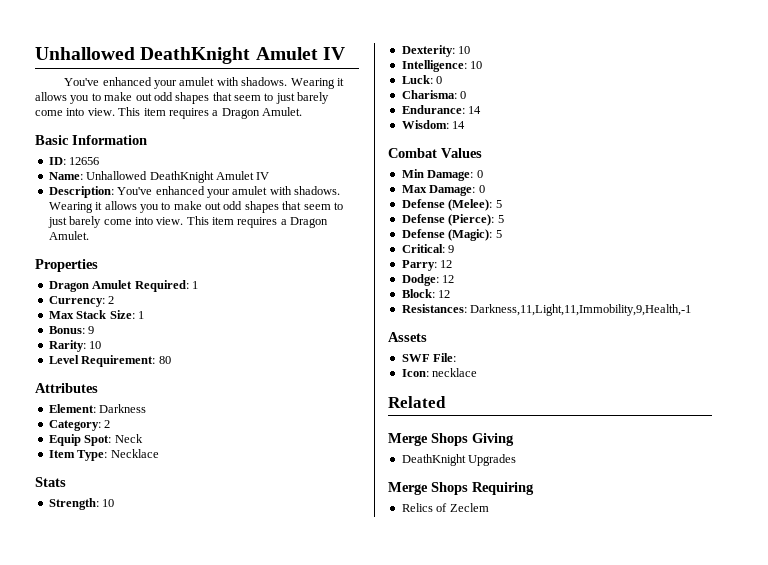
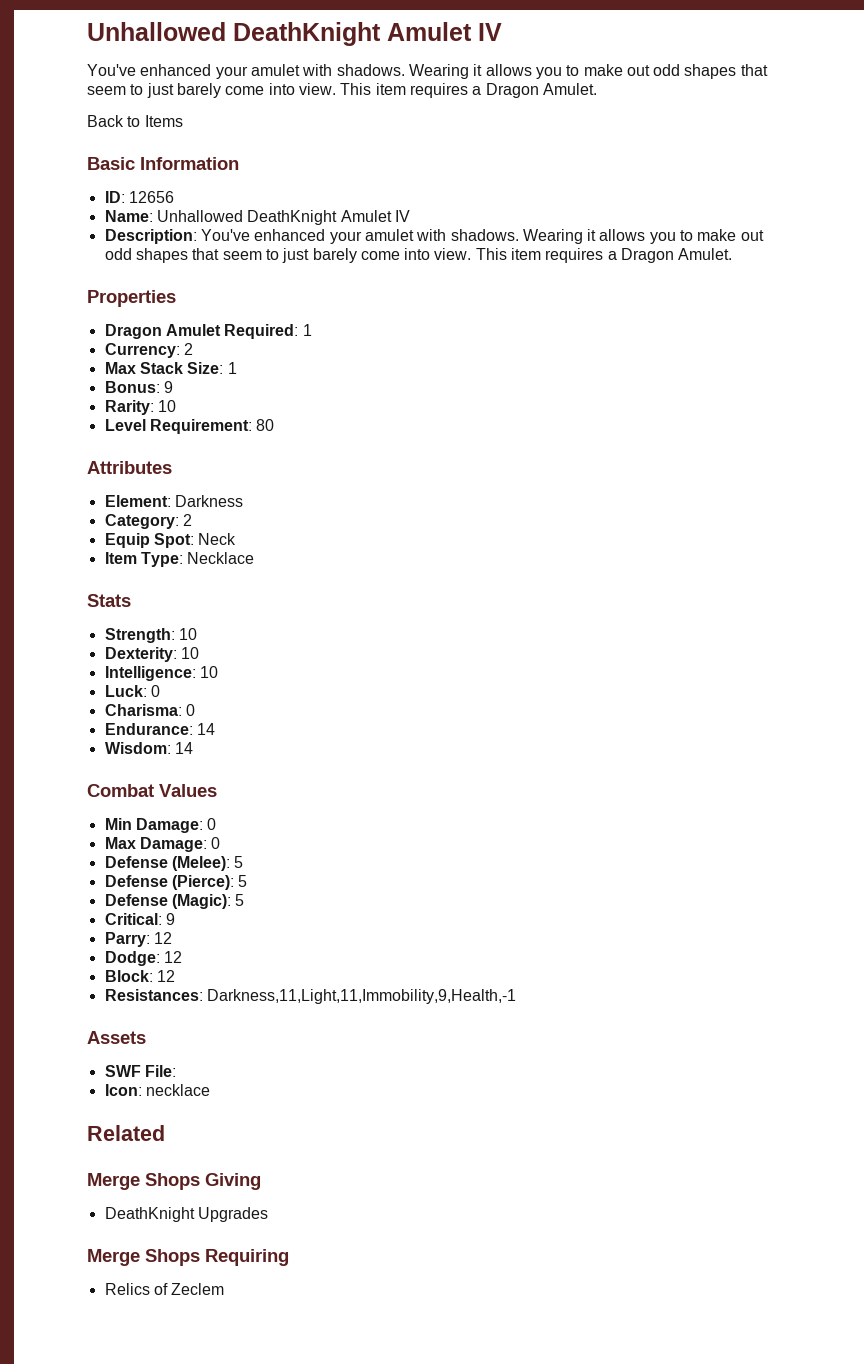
(302, 111) none -> [87,115,183,127] // Back to Items

